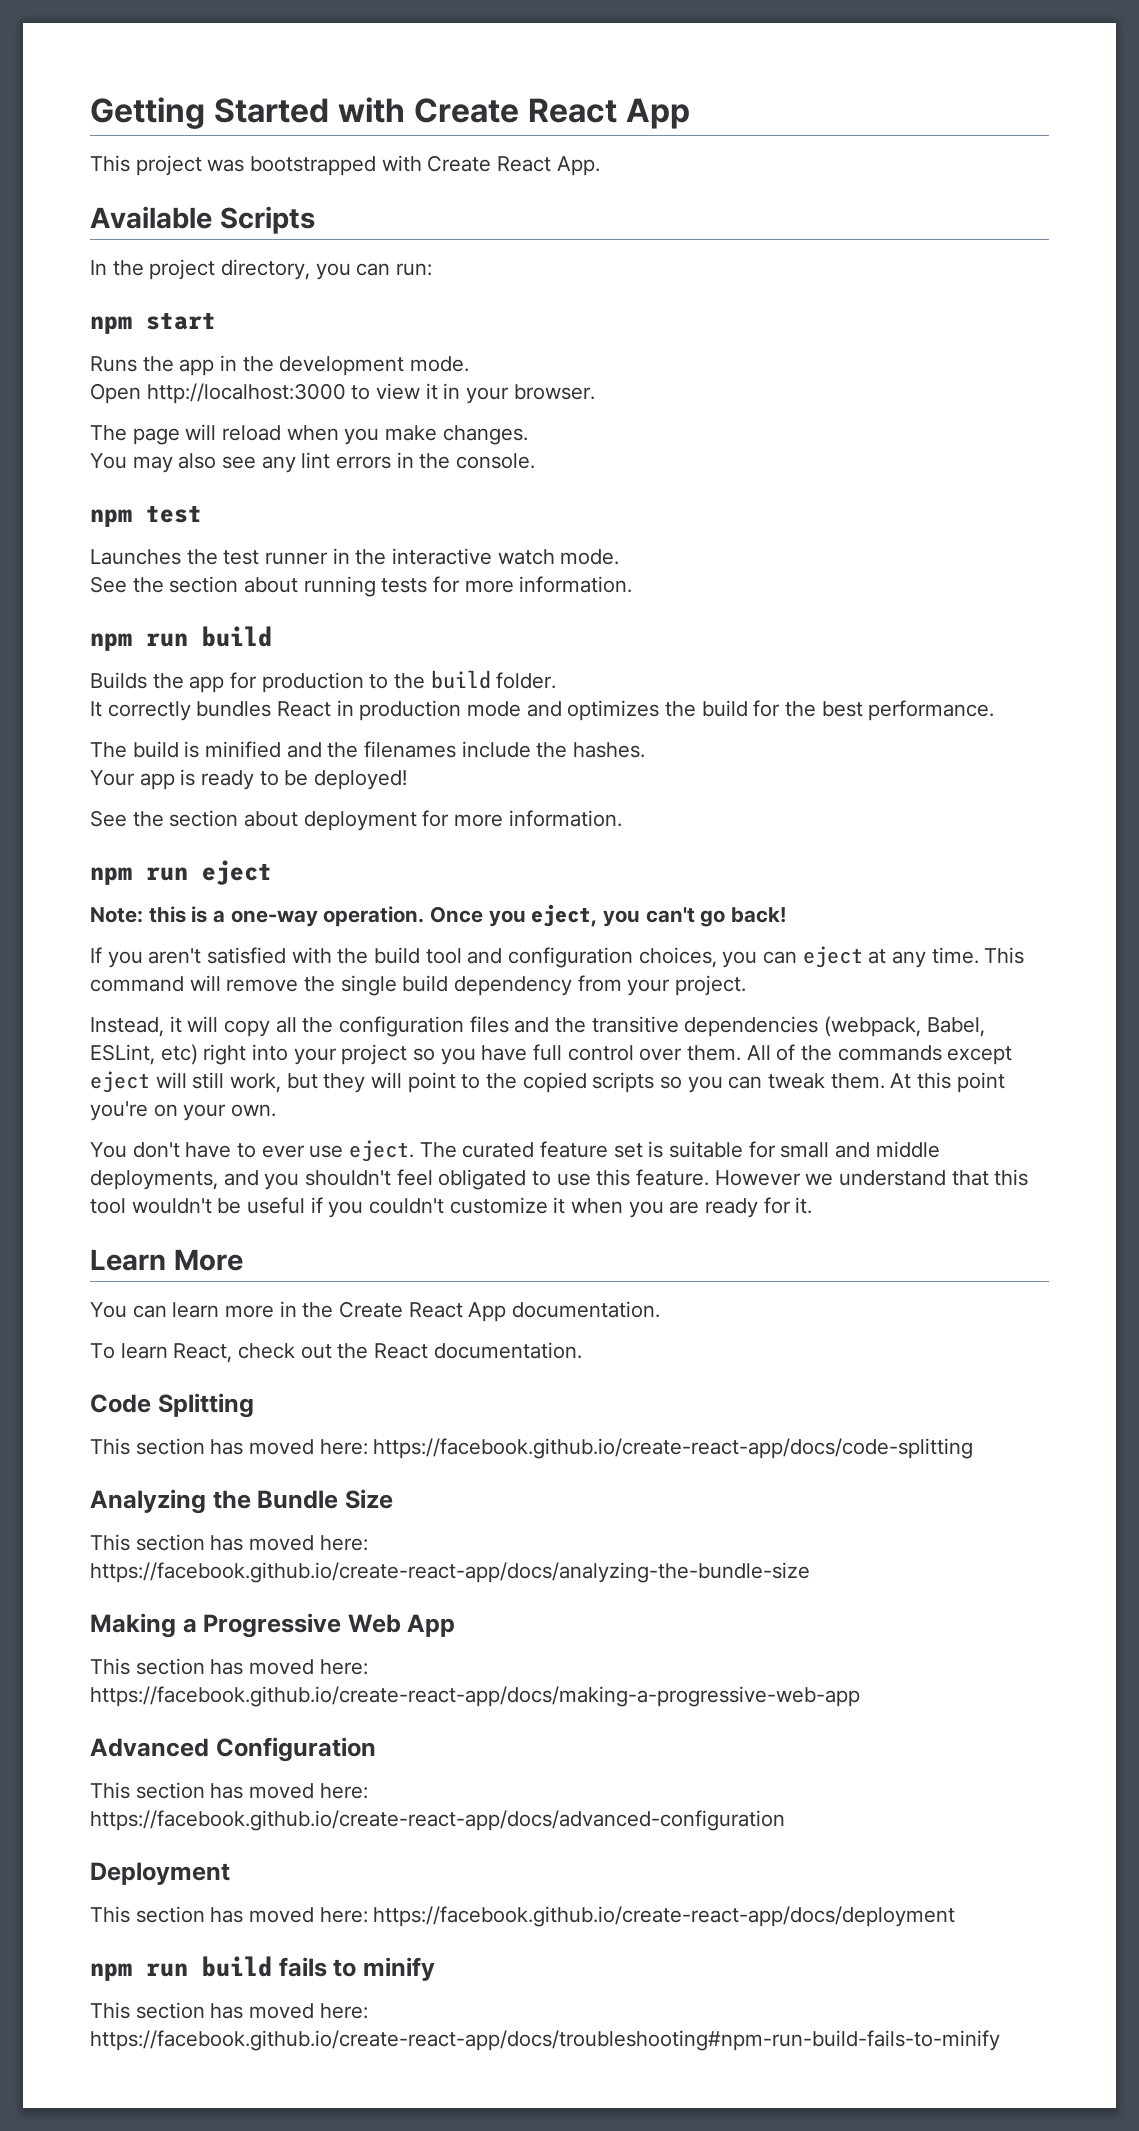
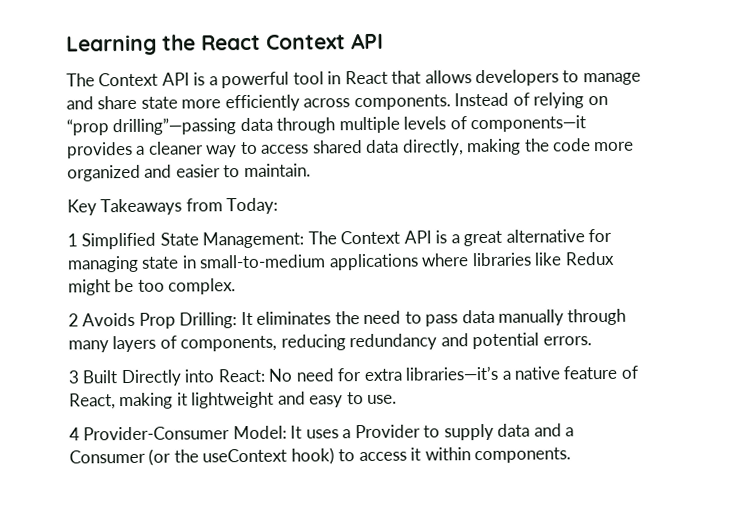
[90,97,690,129] [90,155,600,176] [90,206,315,234] [90,259,433,280] [90,313,216,334] [90,355,470,376] [90,383,595,404] [90,424,528,445] [90,452,536,473] [90,506,202,527] [90,548,620,565] [90,576,633,597] [90,626,272,651] [90,670,557,693] [90,700,995,721] [90,741,646,758] [90,769,408,790] [90,810,622,831] [90,860,272,885] [90,904,787,927] [90,946,1025,968] [90,975,747,996] [90,1016,985,1037] [90,1044,1013,1065] [90,1071,1005,1093] [90,1101,277,1121] [90,1140,940,1162] [90,1169,1029,1190] [90,1197,813,1218] [90,1249,243,1271] [90,1301,661,1322] [90,1342,582,1363] [90,1393,254,1418] [90,1438,974,1459] [90,1489,393,1514] [90,1534,368,1551] [90,1562,810,1583] [90,1613,456,1638] [90,1658,368,1675] [90,1686,860,1707] [90,1737,376,1762] [90,1782,368,1799] [90,1810,785,1831] [90,1862,230,1885] [90,1906,956,1927] [90,1956,435,1981] [90,2002,368,2019] [90,2030,1000,2051] Getting Started with Create React App // This project was bootstrapped with Create React App. // Available Scripts // In the project directory, you can run: // npm start // Runs the app in the development mode. // Open http://localhost:3000 to view it in your browser. // The page will reload when you make changes. // You may also see any lint errors in the console. // npm test // Launches the test runner in the interactive watch mode. // See the section about running tests for more information. // npm run build // Builds the app for production to the build folder. // It correctly bundles React in production mode and optimizes the build for the best performance. // The build is minified and the filenames include the hashes. // Your app is ready to be deployed! // See the section about deployment for more information. // npm run eject // Note: this is a one-way operation. Once you eject, you can't go back! // If you aren't satisfied with the build tool and configuration choices, you can eject at any time. This command will remove the single build dependency from your project. // Instead, it will copy all the configuration files and the transitive dependencies (webpack, Babel, ESLint, etc) right into your project so you have full control over them. All of the commands except eject will still work, but they will point to the copied scripts so you can tweak them. At this point you're on your own. // You don't have to ever use eject. The curated feature set is suitable for small and middle deployments, and you shouldn't feel obligated to use this feature. However we understand that this tool wouldn't be useful if you couldn't customize it when you are ready for it. // Learn More // You can learn more in the Create React App documentation. // To learn React, check out the React documentation. // Code Splitting // This section has moved here: https://facebook.github.io/create-react-app/docs/code-splitting // Analyzing the Bundle Size // This section has moved here: https://facebook.github.io/create-react-app/docs/analyzing-the-bundle-size // Making a Progressive Web App // This section has moved here: https://facebook.github.io/create-react-app/docs/making-a-progressive-web-app // Advanced Configuration // This section has moved here: https://facebook.github.io/create-react-app/docs/advanced-configuration // Deployment // This section has moved here: https://facebook.github.io/create-react-app/docs/deployment // npm run build fails to minify // This section has moved here: https://facebook.github.io/create-react-app/docs/troubleshooting#npm-run-build-fails-to-minify -> [66,32,384,56] [66,69,641,89] [66,92,608,112] [66,115,587,136] [66,138,635,159] [67,163,311,182] [67,197,279,216] [67,228,613,250] [67,251,615,273] [68,278,237,296] [68,308,627,329] [68,332,592,353] [68,365,638,387] [69,391,398,410] [69,423,575,441] [69,447,572,466] Learning the React Context API // The Context API is a powerful tool in React that allows developers to manage and share state more efficiently across components. Instead of relying on “prop drilling”—passing data through multiple levels of components—it provides a cleaner way to access shared data directly, making the code more organized and easier to maintain. // Key Takeaways from Today: // 1 Simplified State Management: The Context API is a great alternative for managing state in small-to-medium applications where libraries like Redux might be too complex. // 2 Avoids Prop Drilling: It eliminates the need to pass data manually through many layers of components, reducing redundancy and potential errors. // 3 Built Directly into React: No need for extra libraries—it’s a native feature of React, making it lightweight and easy to use. // 4 Provider-Consumer Model: It uses a Provider to supply data and a Consumer (or the useContext hook) to access it within components.

